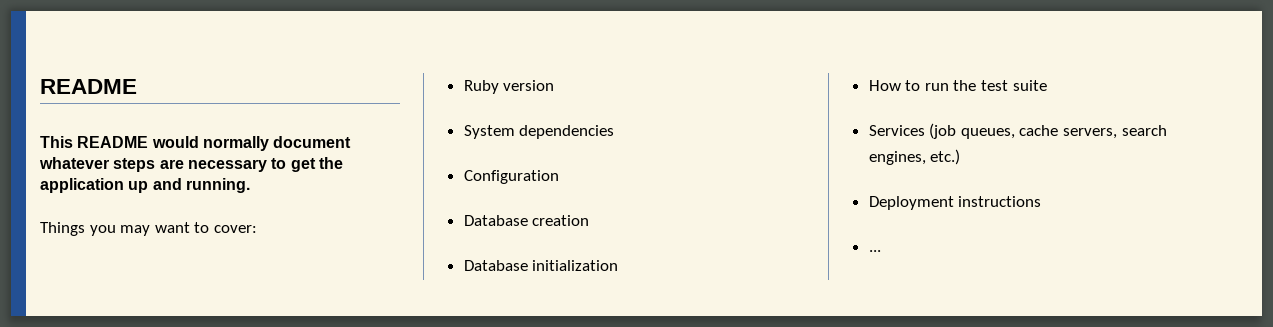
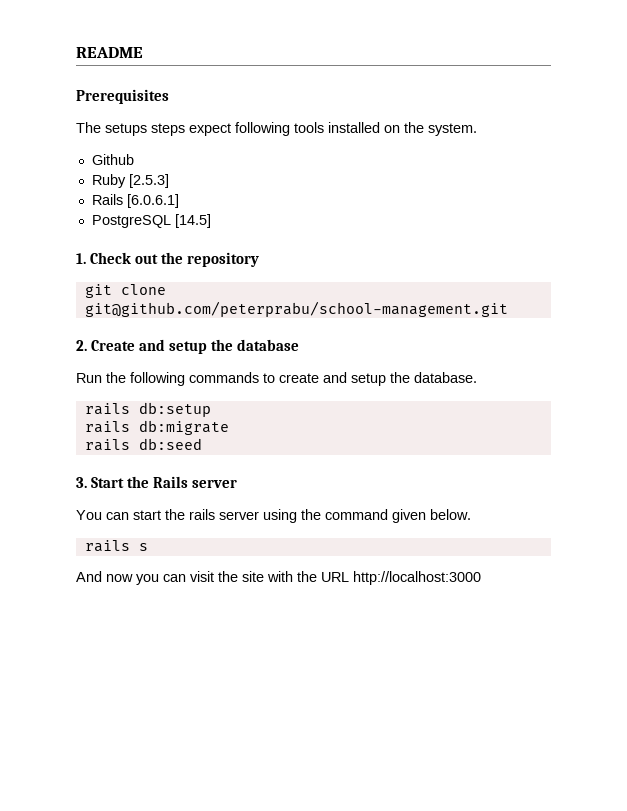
[40,136,352,151] [39,157,343,172] [40,178,250,193] [40,222,257,236] [463,80,555,94] [463,125,615,139] [463,170,559,184] [463,215,590,226] [463,260,619,271] [868,80,1047,91] [868,123,1167,139] [868,149,961,165] [868,196,1042,210] [868,250,881,252] This README would normally document whatever steps are necessary to get the application up and running. // Things you may want to cover: // Ruby version // System dependencies // Configuration // Database creation // Database initialization // How to run the test suite // Services (job queues, cache servers, search engines, etc.) // Deployment instructions // ... -> [76,89,169,104] [76,122,477,136] [91,154,134,165] [91,174,169,188] [91,194,179,208] [91,214,211,228] [76,252,259,267] [84,284,166,298] [84,301,508,317] [76,339,299,354] [76,372,477,386] [84,402,211,417] [84,420,229,435] [84,438,202,451] [76,476,237,488] [76,509,471,523] [84,540,148,552] [76,571,481,585] Prerequisites // The setups steps expect following tools installed on the system. // Github // Ruby [2.5.3] // Rails [6.0.6.1] // PostgreSQL [14.5] // 1. Check out the repository // git clone git@github.com/peterprabu/school-management.git // 2. Create and setup the database // Run the following commands to create and setup the database. // rails db:setup // rails db:migrate // rails db:seed // 3. Start the Rails server // You can start the rails server using the command given below. // rails s // And now you can visit the site with the URL http://localhost:3000

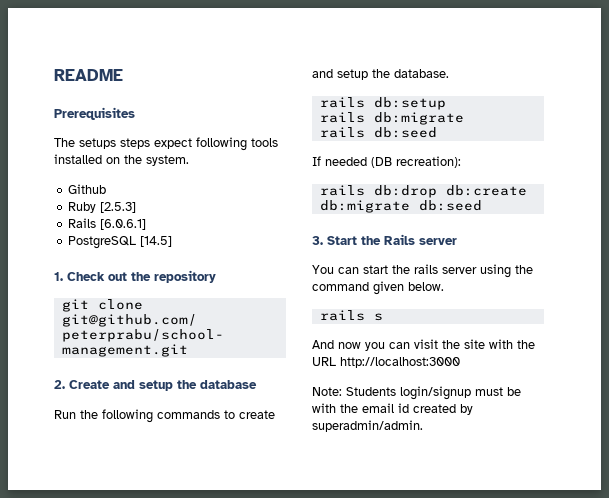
(202, 444) none -> [312,156,461,168] [319,185,527,198] [319,200,482,213] // If needed (DB recreation): // rails db:drop db:create db:migrate db:seed
(481, 578) none -> [312,386,521,400] [312,403,473,415] [312,420,423,432] // Note: Students login/signup must be with the email id created by superadmin/admin.

